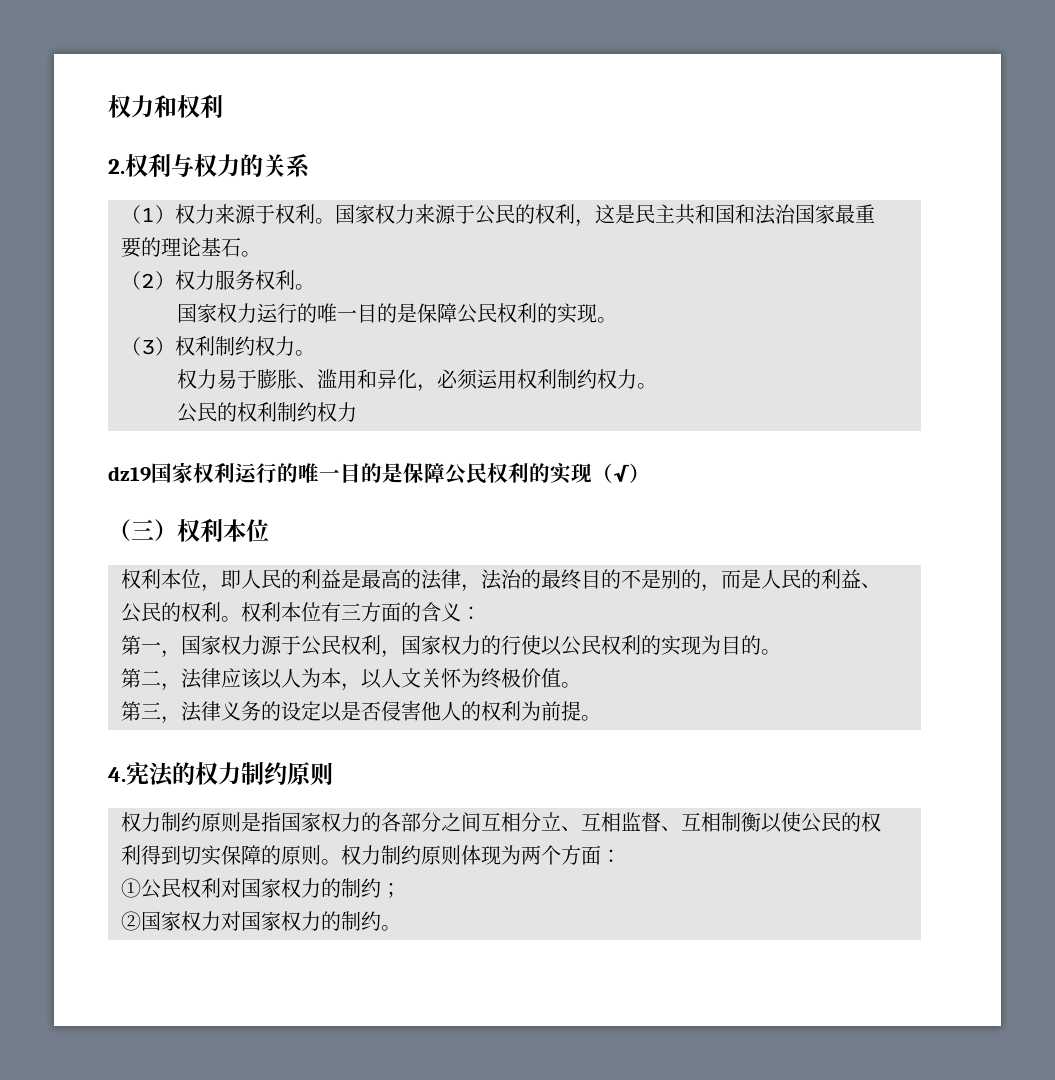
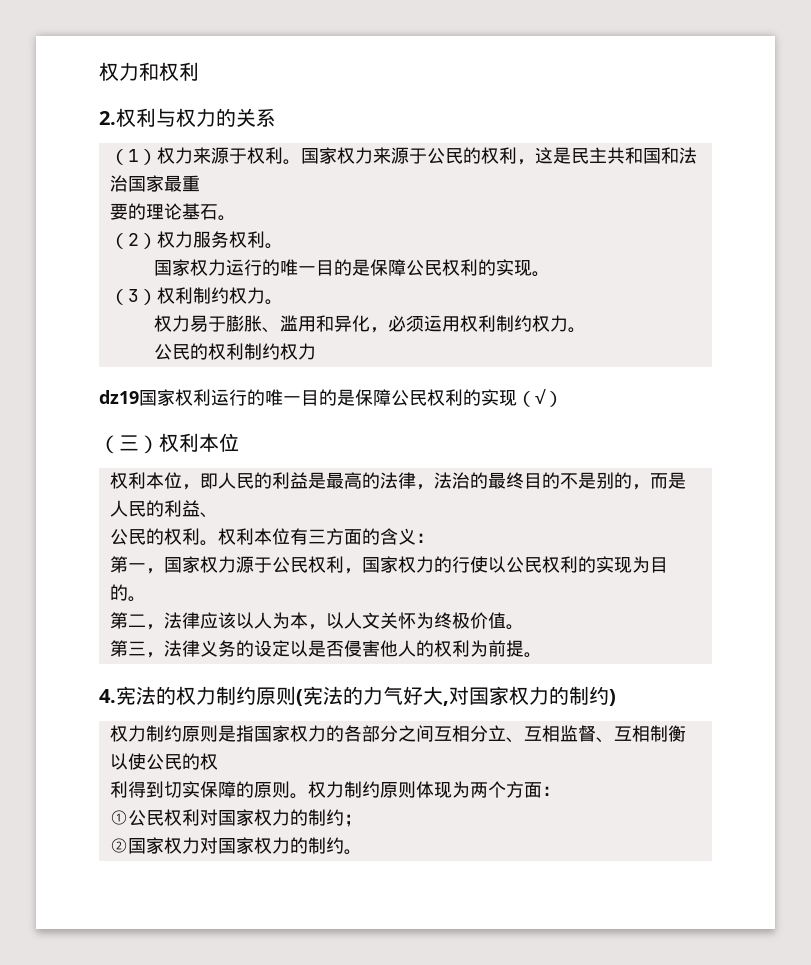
(333, 774) none -> [296,686,616,706] (宪法的力气好大,对国家权力的制约)

